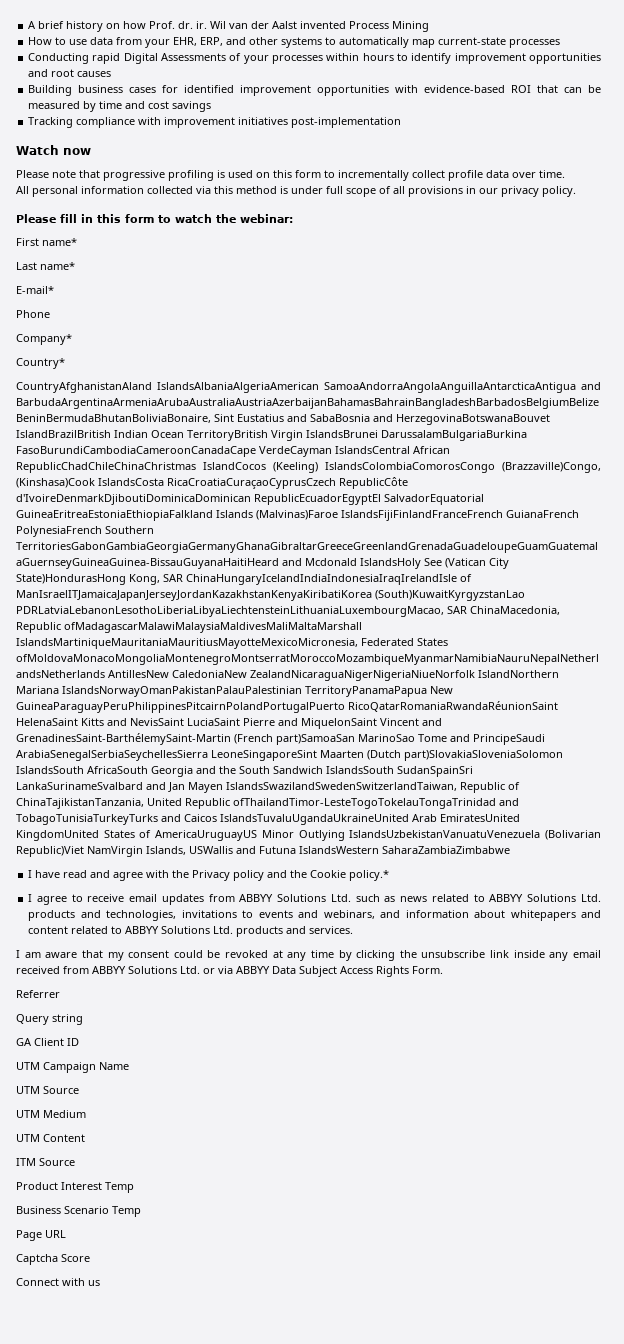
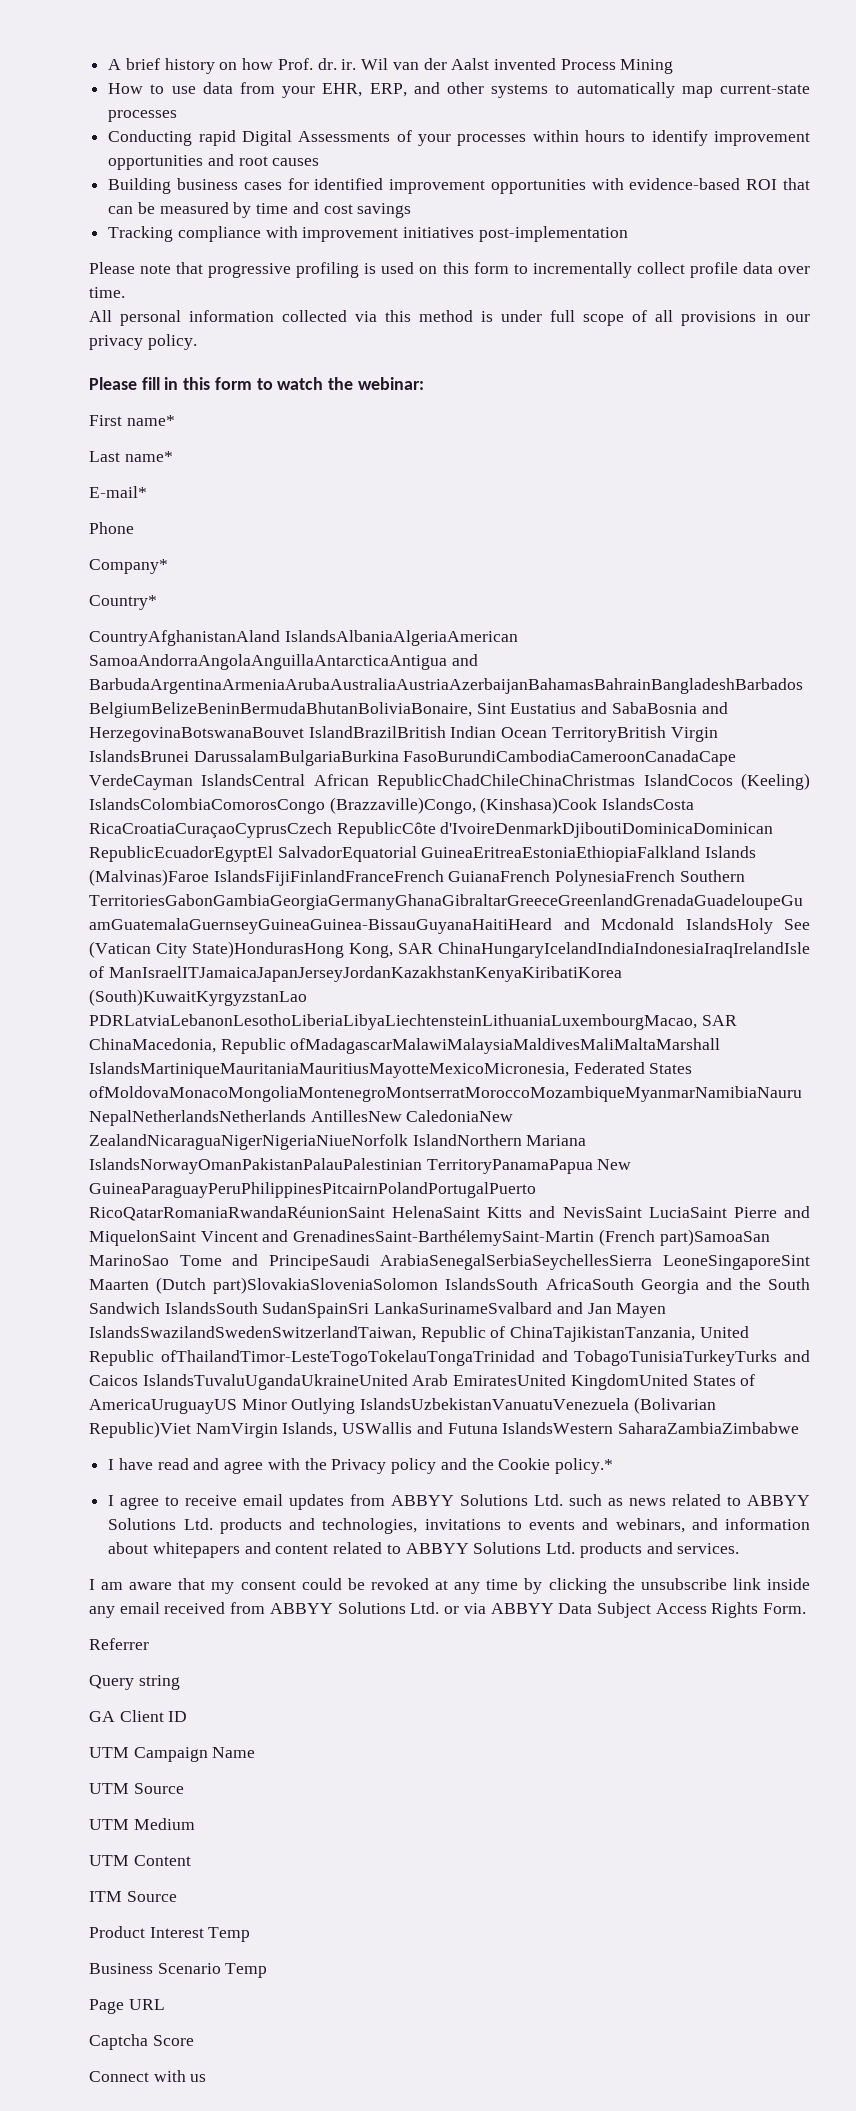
[16,145,91,155] // Watch now -> (628, 234) none

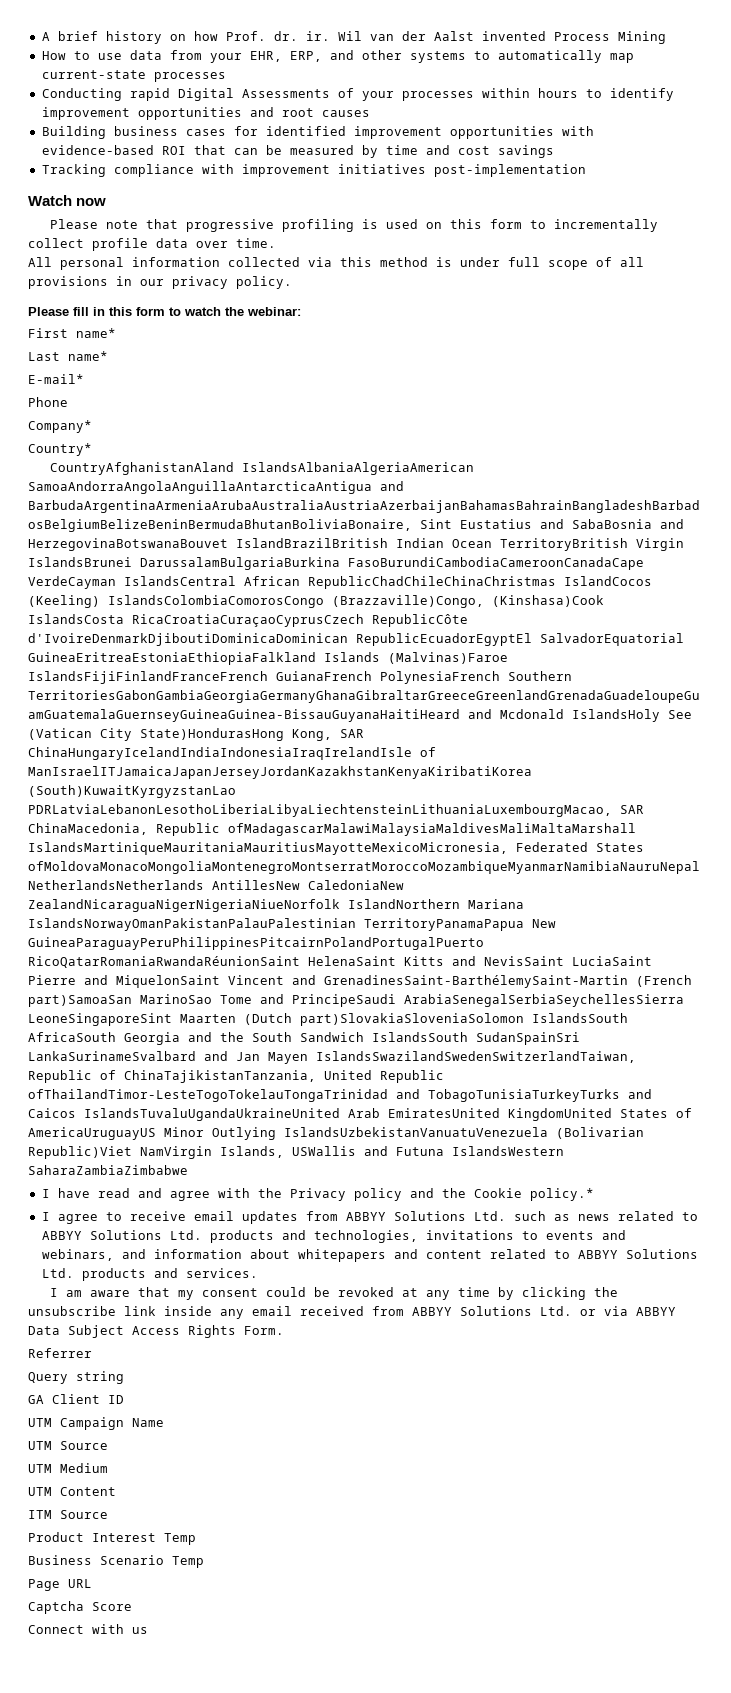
(628, 234) none -> [28,195,107,206] // Watch now

